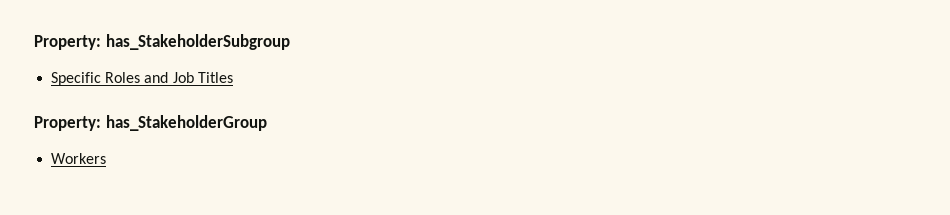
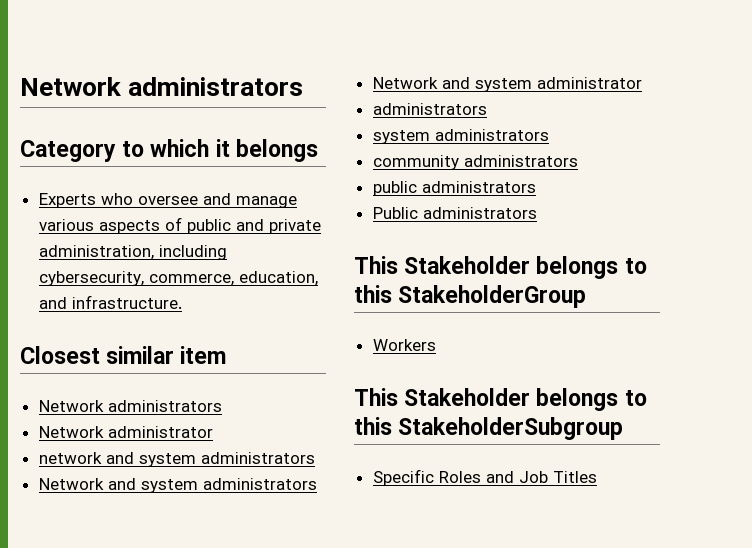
[34,34,290,50] Property: has_StakeholderSubgroup -> [20,77,304,96] [20,139,318,162] [38,193,297,208] [38,217,321,234] [38,245,227,260] [38,271,318,286] [38,295,182,309] [20,346,227,364] [38,400,222,412] [38,426,213,438] [38,452,315,467] [38,478,317,493] [372,77,642,92] [372,103,487,115] [372,129,549,144] [372,155,578,170] [372,181,536,196] [372,207,537,219] [354,256,647,279] [354,285,587,308] [372,339,436,351] [354,388,647,411] [354,417,624,440] Network administrators // Category to which it belongs // Experts who oversee and manage various aspects of public and private administration, including cybersecurity, commerce, education, and infrastructure. // Closest similar item // Network administrators // Network administrator // network and system administrators // Network and system administrators // Network and system administrator // administrators // system administrators // community administrators // public administrators // Public administrators // This Stakeholder belongs to this StakeholderGroup // Workers // This Stakeholder belongs to this StakeholderSubgroup
[34,115,267,131] [51,153,107,164] // Property: has_StakeholderGroup // Workers -> (597, 477) none

